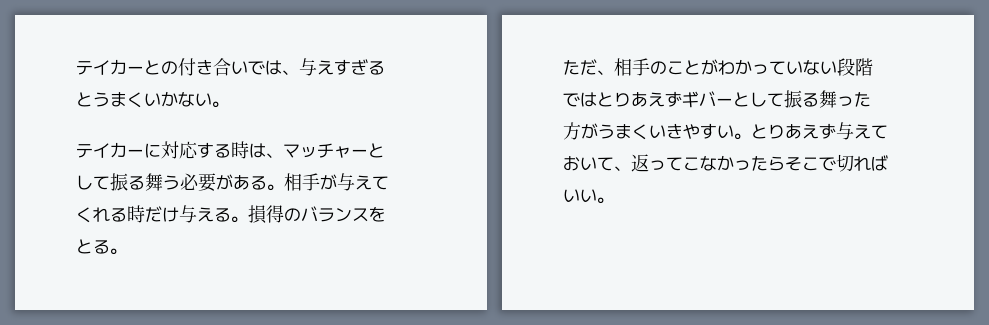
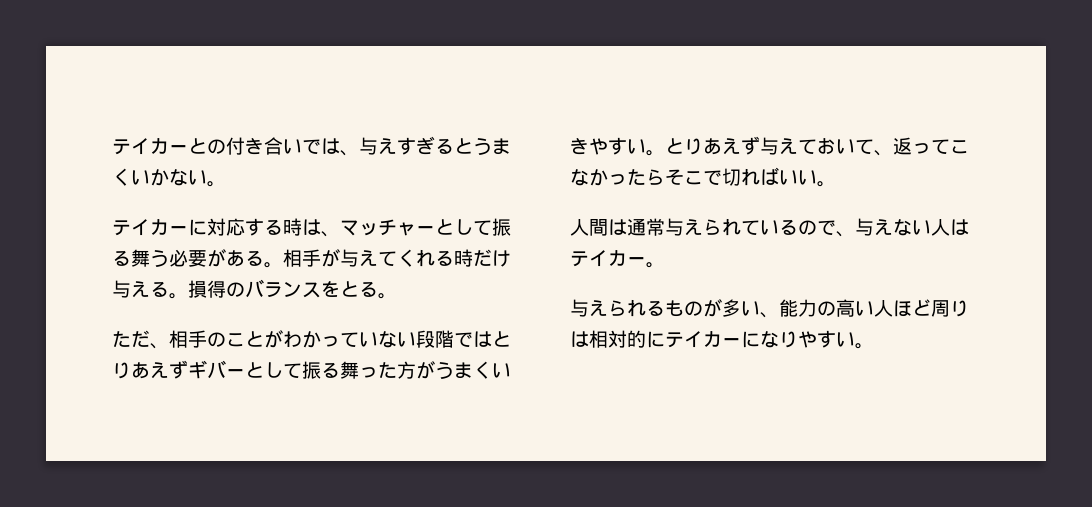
(614, 200) none -> [570,218,969,237] [570,250,665,268] [570,299,969,318] [570,330,874,349] // 人間は通常与えられているので、与えない人はテイカー。 // 与えられるものが多い、能力の高い人ほど周りは相対的にテイカーになりやすい。

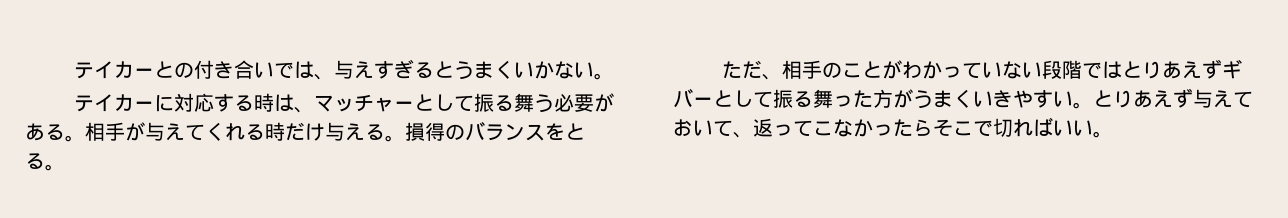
[570,218,969,237] [570,250,665,268] [570,299,969,318] [570,330,874,349] // 人間は通常与えられているので、与えない人はテイカー。 // 与えられるものが多い、能力の高い人ほど周りは相対的にテイカーになりやすい。 -> (1113, 134) none

